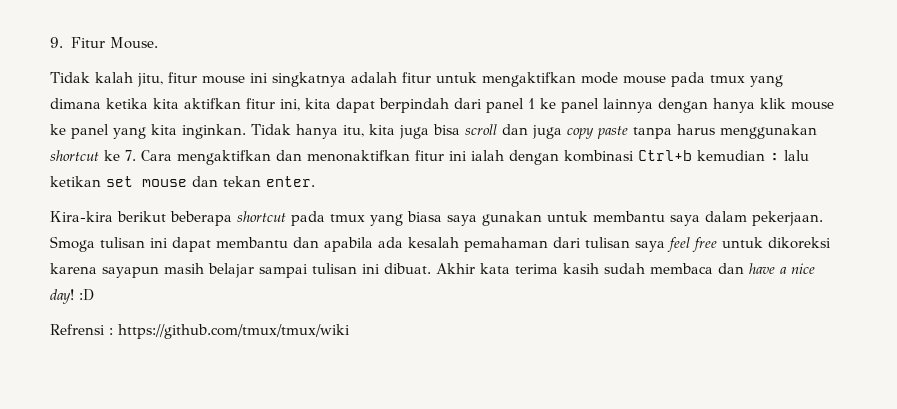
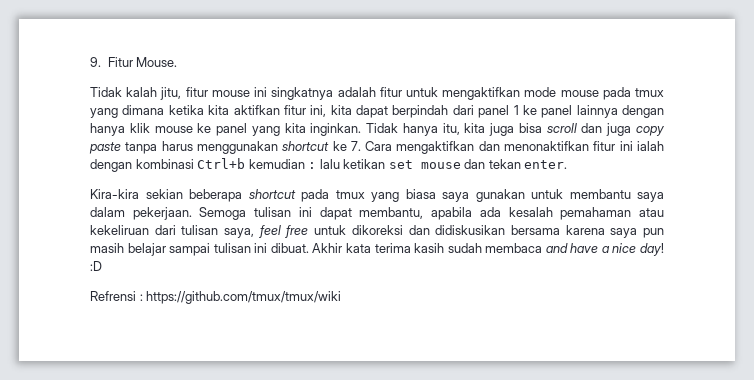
[117,211,166,222] berikut -> [145,189,183,199] sekian
[50,236,95,252] Smoga -> [199,207,247,220] Semoga
[216,237,319,248] membantu dan -> [359,207,424,219] membantu,
(548, 244) none -> [639,208,665,217] [90,225,149,235] atau kekeliruan
[635,241,665,252] saya -> [224,228,255,238] saya,
[50,263,159,278] karena sayapun -> [408,225,664,238] dan didiskusikan bersama karena saya pun
[718,263,744,274] dan -> [545,243,568,253] and

